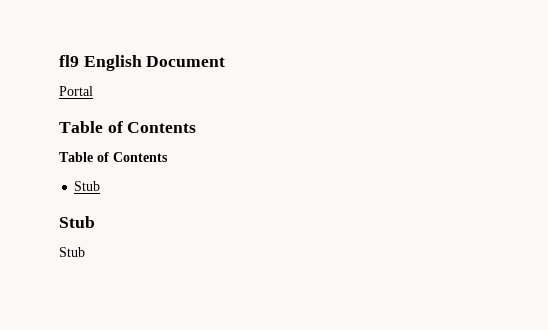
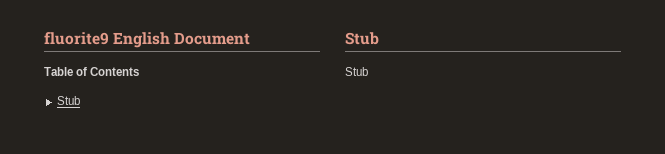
[59,55,79,67] fl9 -> [44,32,109,45] fluorite9
[59,86,93,96] [59,121,197,133] // Portal // Table of Contents -> (251, 38) none

